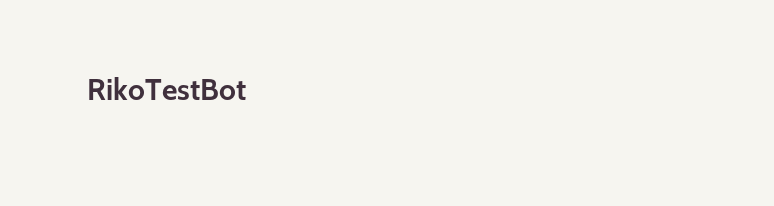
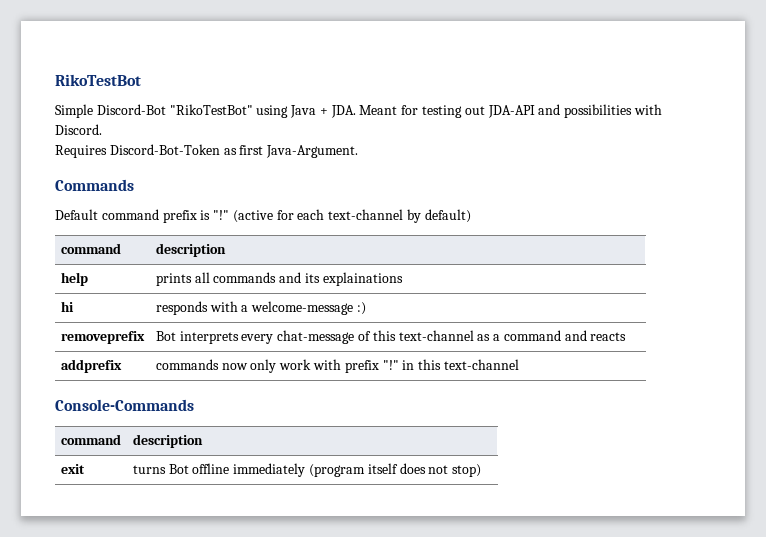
(246, 88) none -> [55,104,662,118] [55,124,102,135] [55,144,359,158] [55,179,134,191] [55,209,471,223] [60,243,121,254] [155,243,226,257] [60,272,88,286] [155,272,403,286] [60,301,74,312] [155,301,366,315] [60,331,145,344] [155,330,627,344] [60,359,122,373] [155,359,519,373] [55,399,194,411] [60,434,121,445] [132,434,203,448] [60,464,85,474] [132,463,482,477] // Simple Discord-Bot "RikoTestBot" using Java + JDA. Meant for testing out JDA-API and possibilities with Discord. // Requires Discord-Bot-Token as first Java-Argument. // Commands // Default command prefix is "!" (active for each text-channel by default) // command | description // help | prints all commands and its explainations // hi | responds with a welcome-message :) // removeprefix | Bot interprets every chat-message of this text-channel as a command and reacts // addprefix | commands now only work with prefix "!" in this text-channel // Console-Commands // command | description // exit | turns Bot offline immediately (program itself does not stop)

